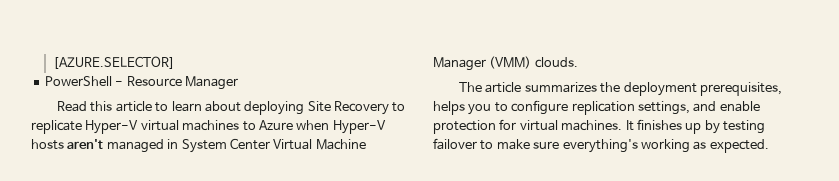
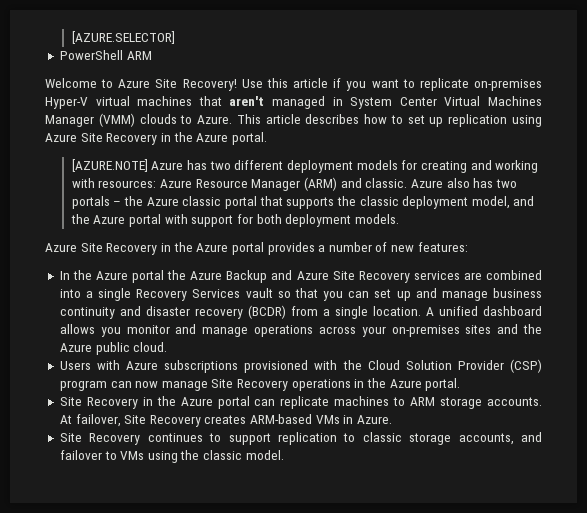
[115,76,238,90] [57,101,390,115] - Resource Manager // Read this article to learn about deploying Site Recovery -> [126,51,152,60] [45,78,399,91] ARM // Welcome to Azure Site Recovery! Use this article if you want
(82, 127) none -> [473,79,542,91] on-premises
[242,120,386,134] [31,139,64,150] to Azure when Hyper-V hosts -> [198,96,222,106] that
[315,139,366,150] Machine -> [488,96,543,106] Machines
[534,57,578,68] [459,82,782,96] [433,100,760,115] [433,119,765,134] [433,138,769,153] clouds. // The article summarizes the deployment prerequisites, helps you to configure replication settings, and enable protection for virtual machines. It finishes up by testing failover to make sure everything's working as expected. -> [139,114,542,127] [45,132,267,145] [71,159,539,173] [71,177,517,191] [71,196,535,209] [70,214,399,227] [45,242,468,255] [59,270,542,283] [59,288,542,301] [59,305,542,319] [59,324,542,337] [59,342,168,355] [59,359,542,373] [59,378,461,391] [59,396,542,409] [59,414,393,427] [59,432,542,445] [59,450,284,463] clouds to Azure. This article describes how to set up replication using Azure Site Recovery in the Azure portal. // [AZURE.NOTE] Azure has two different deployment models for creating and working with resources: Azure Resource Manager (ARM) and classic. Azure also has two portals – the Azure classic portal that supports the classic deployment model, and the Azure portal with support for both deployment models. // Azure Site Recovery in the Azure portal provides a number of new features: // In the Azure portal the Azure Backup and Azure Site Recovery services are combined into a single Recovery Services vault so that you can set up and manage business continuity and disaster recovery (BCDR) from a single location. A unified dashboard allows you monitor and manage operations across your on-premises sites and the Azure public cloud. // Users with Azure subscriptions provisioned with the Cloud Solution Provider (CSP) program can now manage Site Recovery operations in the Azure portal. // Site Recovery in the Azure portal can replicate machines to ARM storage accounts. At failover, Site Recovery creates ARM-based VMs in Azure. // Site Recovery continues to support replication to classic storage accounts, and failover to VMs using the classic model.

